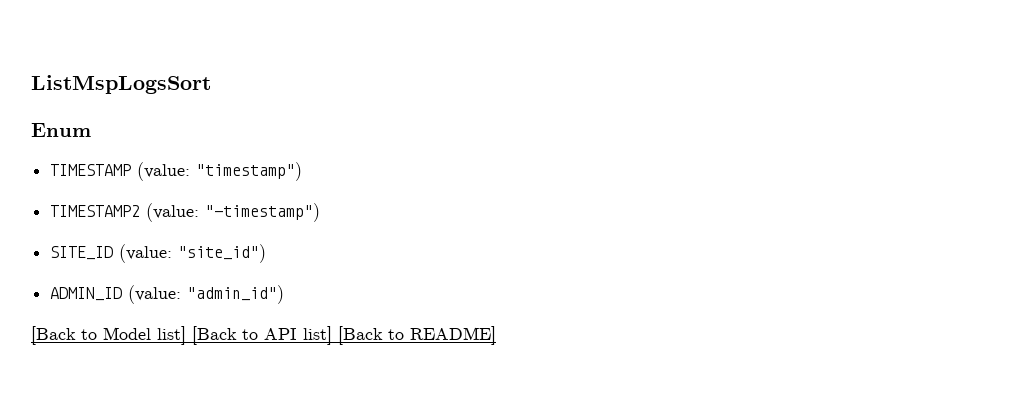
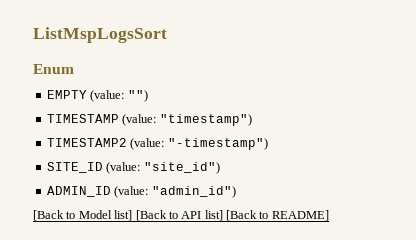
(91, 130) none -> [46,90,148,102] // EMPTY (value: "")

